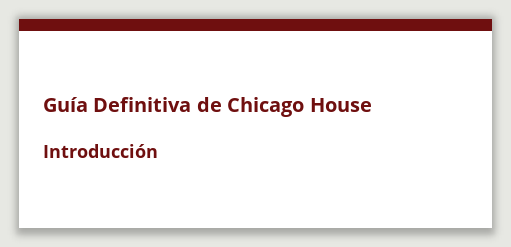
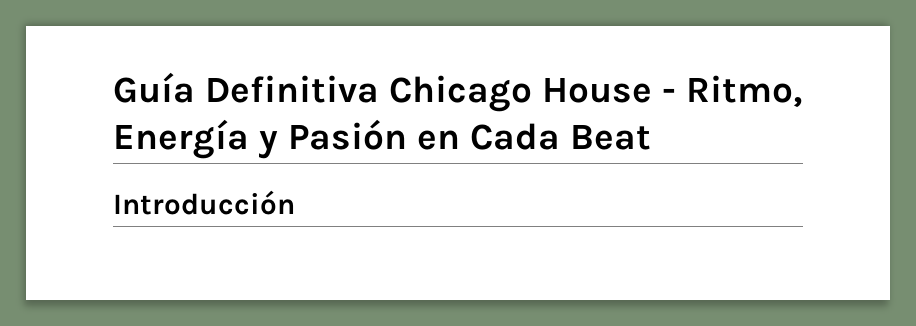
[196,97,222,112] de -> (379, 89) none
(372, 105) none -> [661,75,802,108] [113,119,651,159] - Ritmo, Energía y Pasión en Cada Beat

